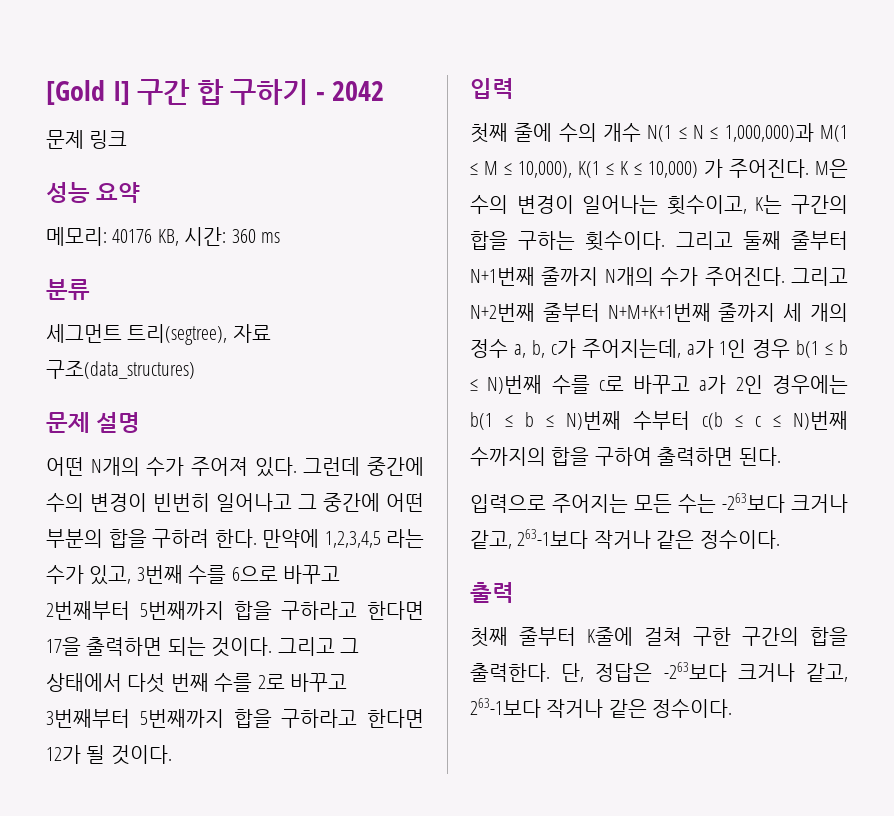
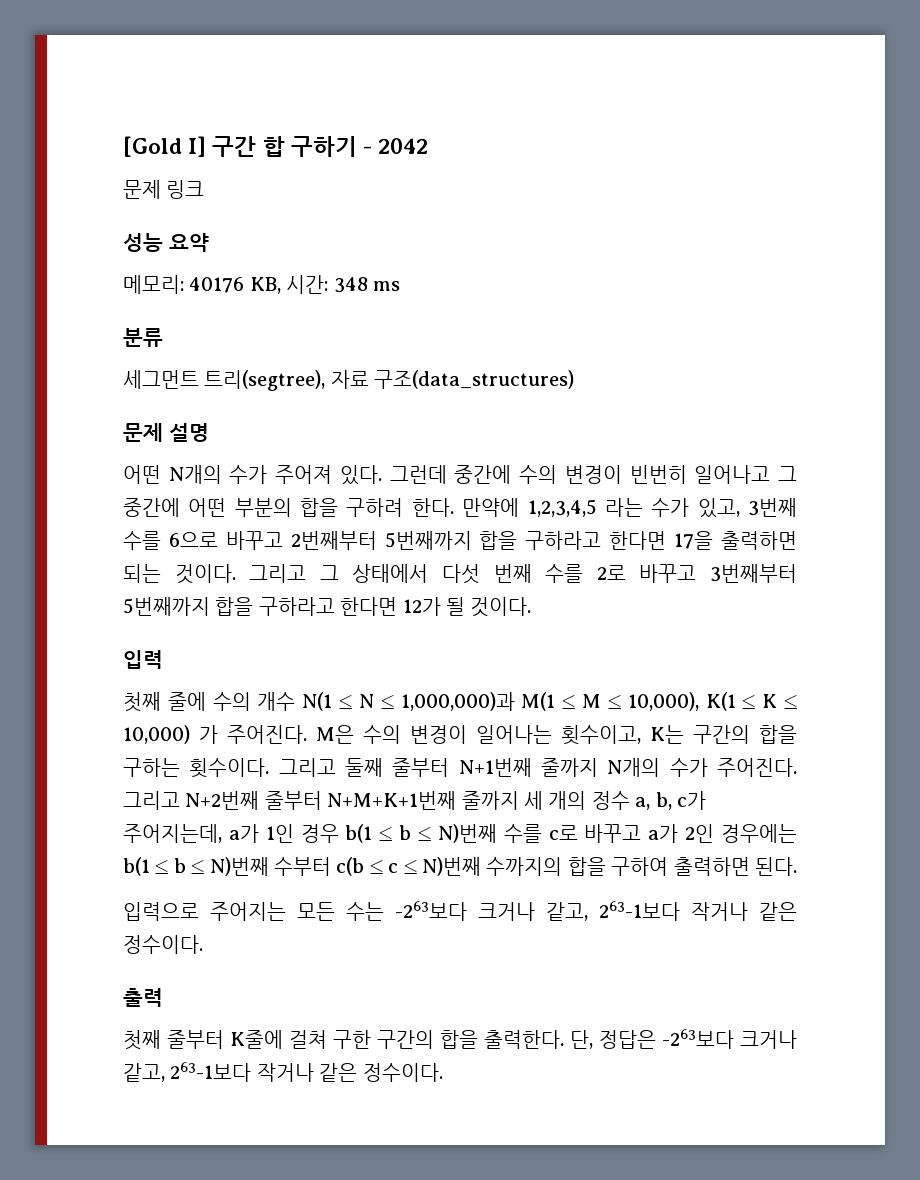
[231,229,256,243] 360 -> [333,277,368,293] 348

